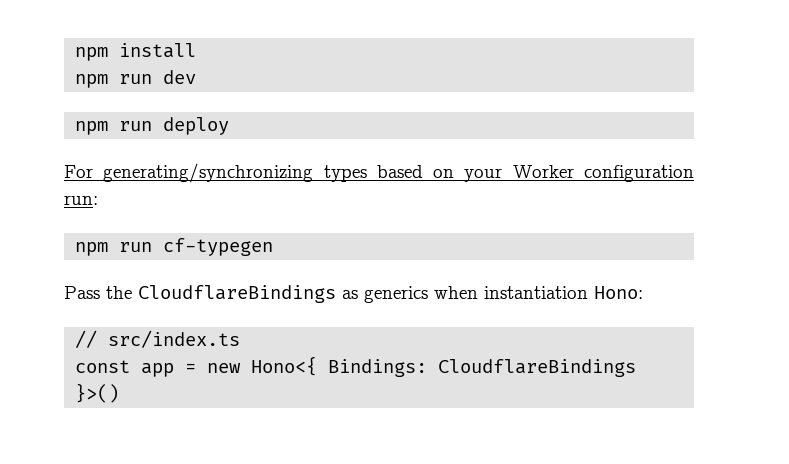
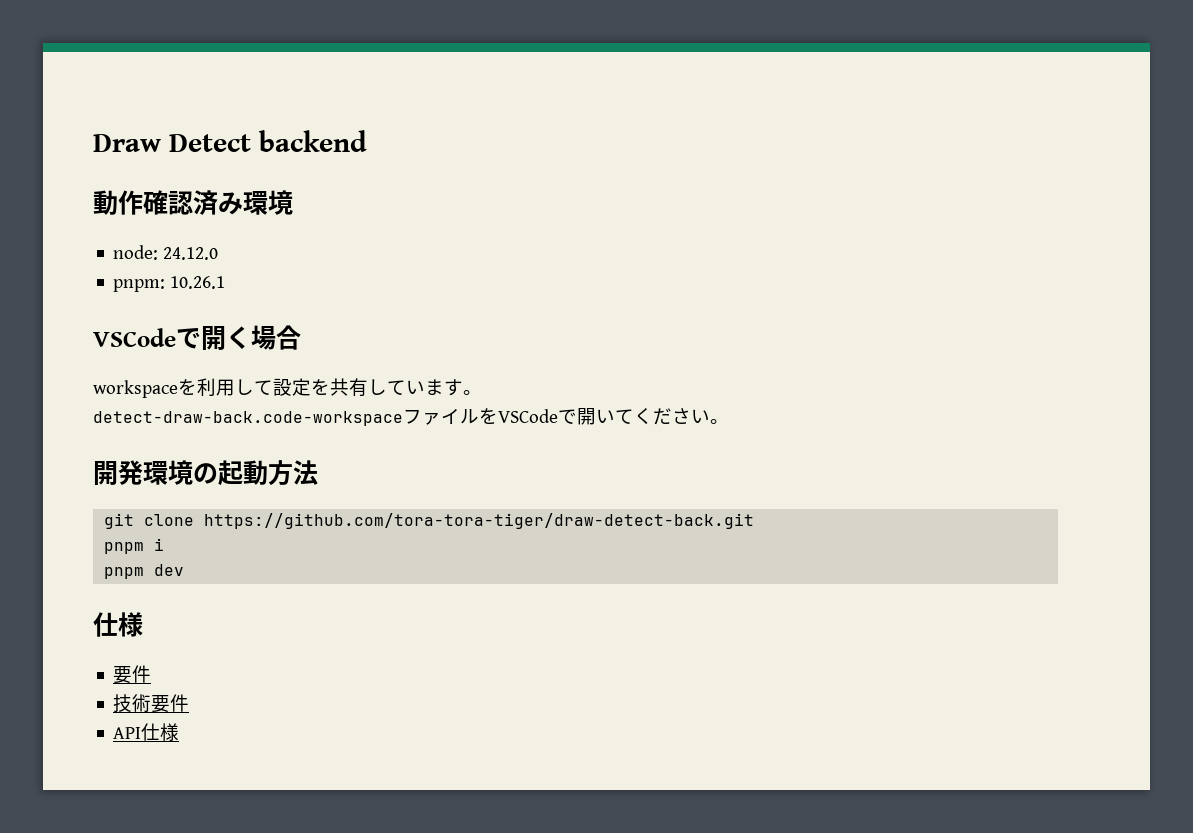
[75,43,197,61] [75,70,197,88] [75,117,230,135] [64,163,694,183] [64,195,98,205] [75,238,274,256] [64,285,643,303] [75,330,241,348] [75,356,637,377] [75,383,120,403] npm install // npm run dev // npm run deploy // For generating/synchronizing types based on your Worker configuration run: // npm run cf-typegen // Pass the CloudflareBindings as generics when instantiation Hono: // // src/index.ts // const app = new Hono<{ Bindings: CloudflareBindings }>() -> [93,130,367,152] [93,190,293,215] [113,245,219,260] [113,276,226,292] [93,325,301,350] [93,378,482,398] [93,408,729,426] [93,460,318,486] [104,513,755,529] [104,538,165,554] [104,564,185,579] [93,612,143,637] [113,665,152,684] [113,694,190,713] [113,723,180,741] Draw Detect backend // 動作確認済み環境 // node: 24.12.0 // pnpm: 10.26.1 // VSCodeで開く場合 // workspaceを利用して設定を共有しています。 // detect-draw-back.code-workspaceファイルをVSCodeで開いてください。 // 開発環境の起動方法 // git clone https://github.com/tora-tora-tiger/draw-detect-back.git // pnpm i // pnpm dev // 仕様 // 要件 // 技術要件 // API仕様

